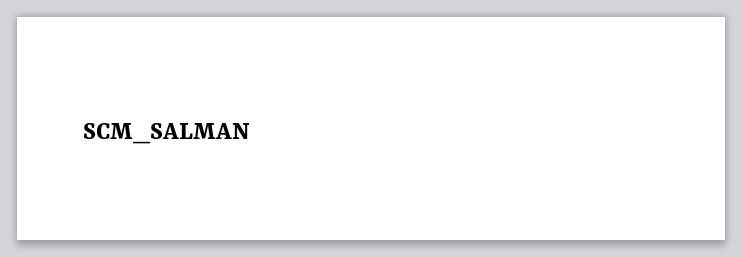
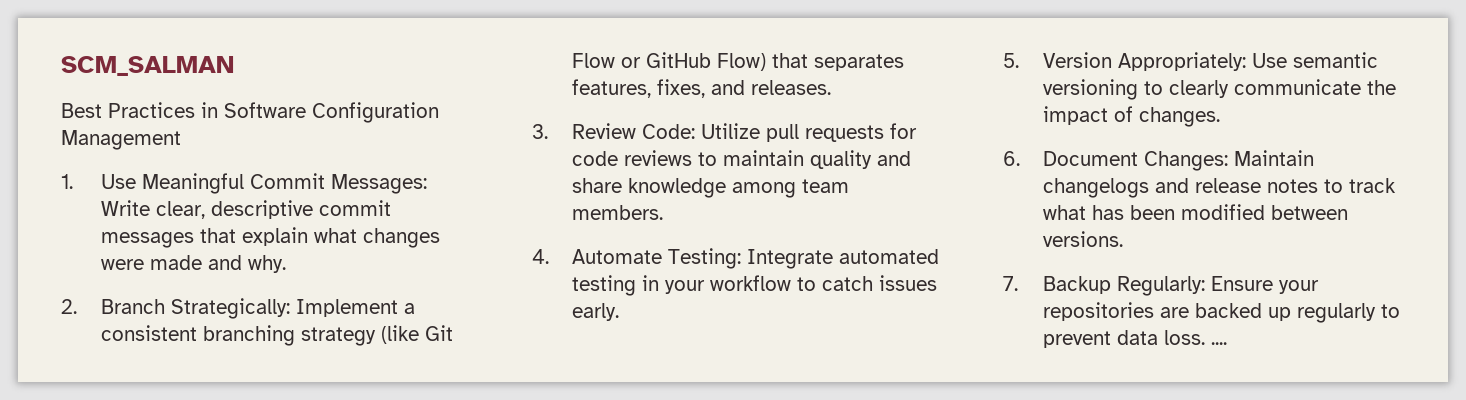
(250, 133) none -> [61,102,439,123] [61,130,181,150] [61,173,428,194] [101,200,392,219] [101,227,441,248] [101,255,287,273] [61,298,416,319] [101,325,454,346] [572,52,905,71] [572,79,832,98] [532,123,918,142] [572,150,912,169] [572,178,850,198] [572,205,664,220] [532,248,940,269] [572,275,938,296] [572,303,620,321] [1003,52,1379,71] [1043,79,1397,100] [1043,106,1221,127] [1003,150,1315,171] [1043,178,1397,198] [1043,204,1349,220] [1043,231,1124,247] [1003,276,1320,296] [1043,302,1401,323] [1043,330,1228,348] // Best Practices in Software Configuration Management // 1. Use Meaningful Commit Messages: Write clear, descriptive commit messages that explain what changes were made and why. // 2. Branch Strategically: Implement a consistent branching strategy (like Git Flow or GitHub Flow) that separates features, fixes, and releases. // 3. Review Code: Utilize pull requests for code reviews to maintain quality and share knowledge among team members. // 4. Automate Testing: Integrate automated testing in your workflow to catch issues early. // 5. Version Appropriately: Use semantic versioning to clearly communicate the impact of changes. // 6. Document Changes: Maintain changelogs and release notes to track what has been modified between versions. // 7. Backup Regularly: Ensure your repositories are backed up regularly to prevent data loss. ....

